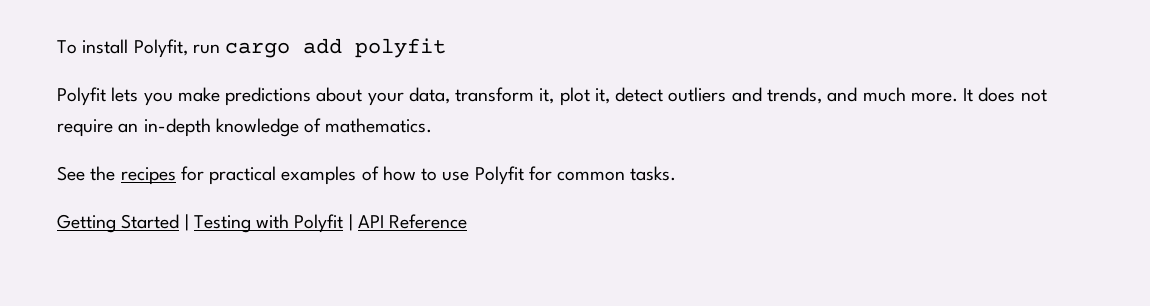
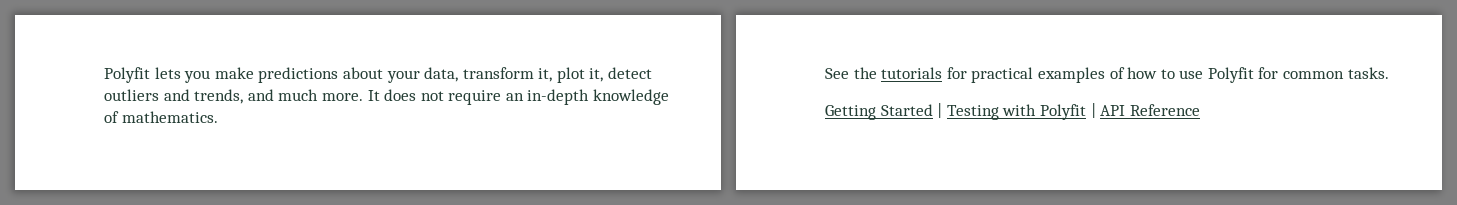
[57,38,447,58] To install Polyfit, run cargo add polyfit // -> (104, 75) none
[120,167,176,185] recipes -> [881,67,943,79] tutorials

